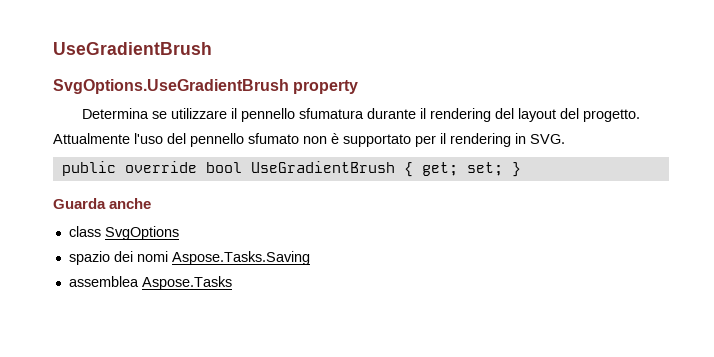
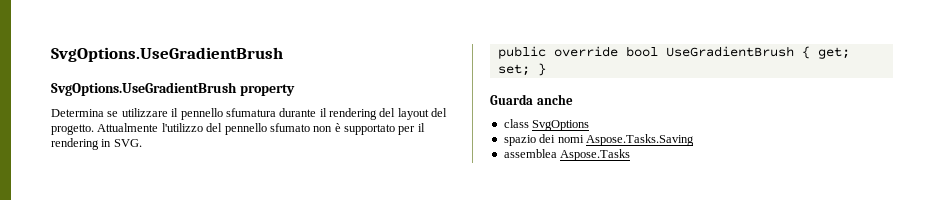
[53,42,212,55] UseGradientBrush -> [51,47,283,62] SvgOptions.UseGradientBrush
[134,133,163,144] l'uso -> [161,123,203,132] l'utilizzo

